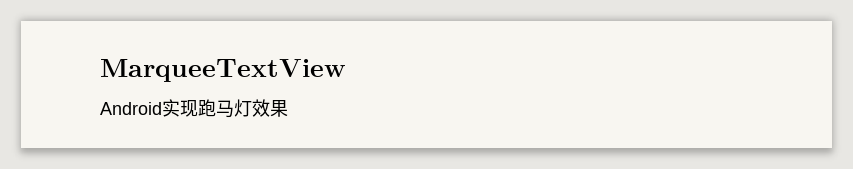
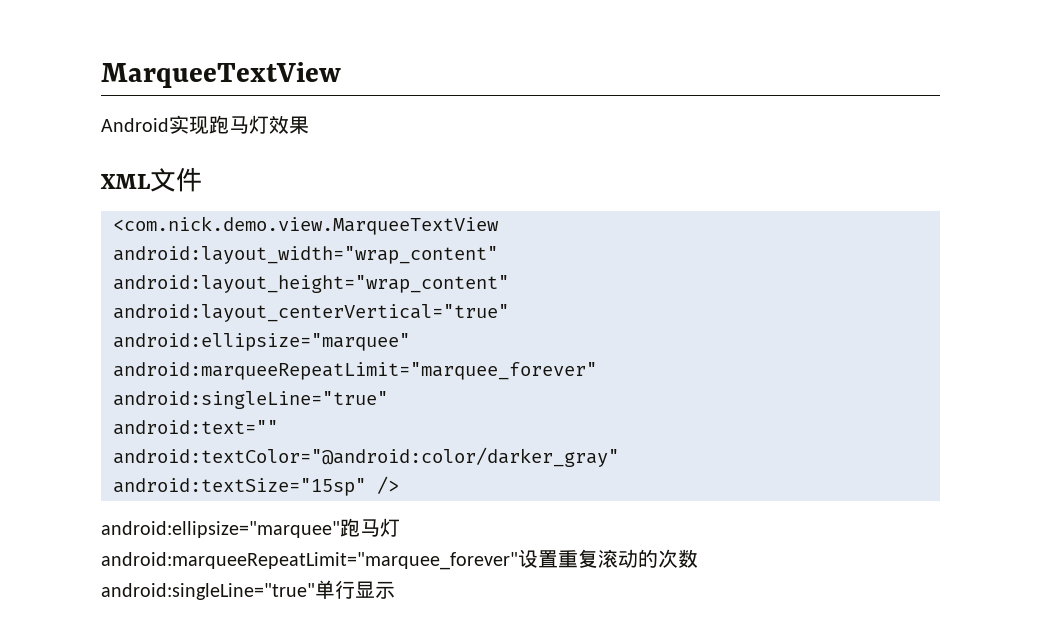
(288, 108) none -> [100,167,202,192] [113,216,499,235] [113,246,498,264] [113,275,509,293] [113,304,509,322] [113,333,410,351] [113,362,597,380] [113,391,388,409] [113,420,278,435] [113,447,619,467] [113,476,399,496] [101,518,400,538] [101,549,698,570] [101,580,395,600] // XML文件 // <com.nick.demo.view.MarqueeTextView // android:layout_width="wrap_content" // android:layout_height="wrap_content" // android:layout_centerVertical="true" // android:ellipsize="marquee" // android:marqueeRepeatLimit="marquee_forever" // android:singleLine="true" // android:text="" // android:textColor="@android:color/darker_gray" // android:textSize="15sp" /> // android:ellipsize="marquee"跑马灯 // android:marqueeRepeatLimit="marquee_forever"设置重复滚动的次数 // android:singleLine="true"单行显示

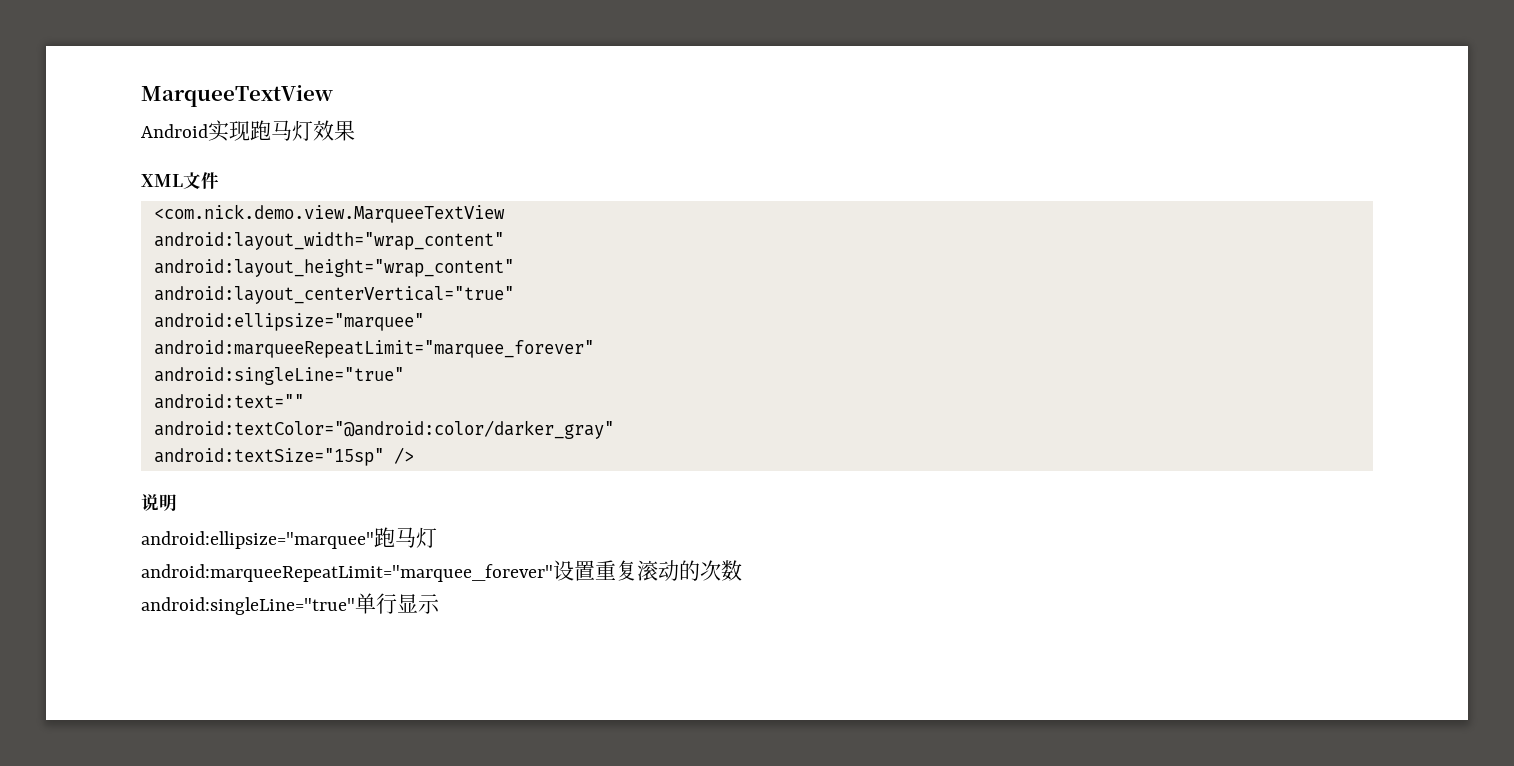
(399, 485) none -> [141,494,177,511] // 说明

